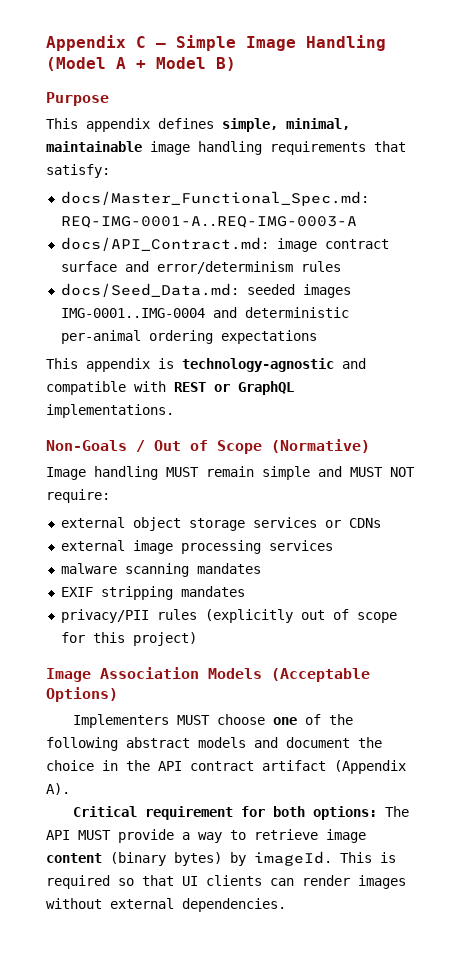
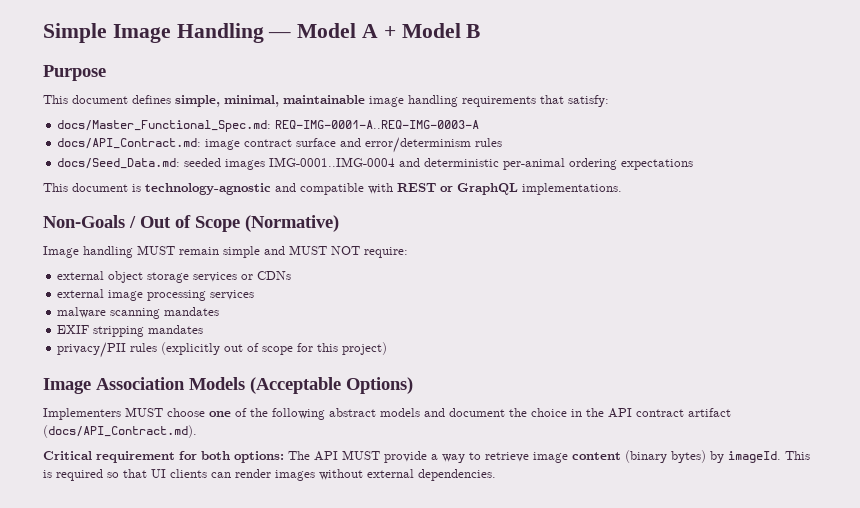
[46,35,166,51] Appendix C — -> (43, 33) none
[46,57,106,71] (Model -> [268,23,357,38] — Model
[216,57,236,71] B) -> [466,24,481,38] B
[86,118,150,132] appendix -> [72,95,128,104] document
[86,358,150,372] appendix -> [72,183,128,192] document
[334,760,406,774] [46,783,70,795] (Appendix A). -> [43,425,197,438] (docs/API_Contract.md).

